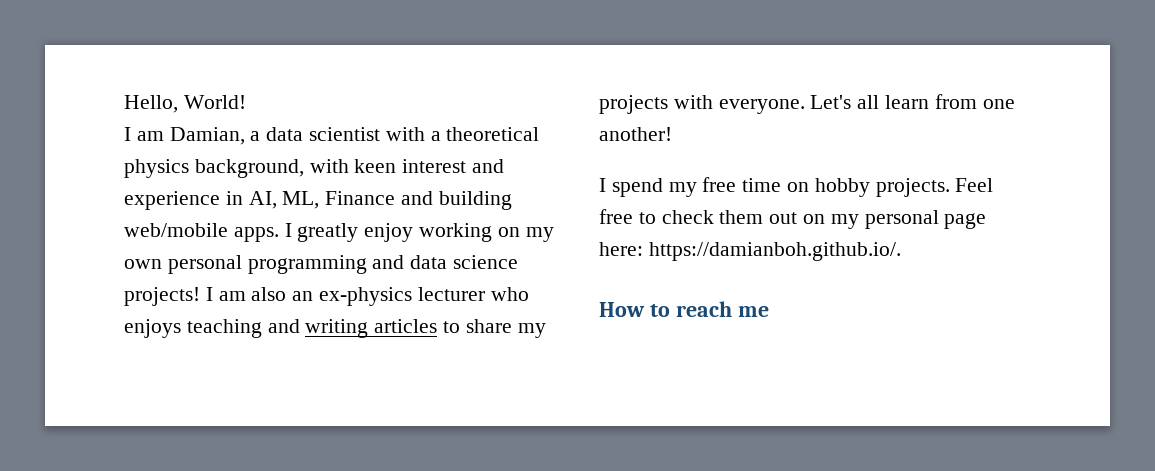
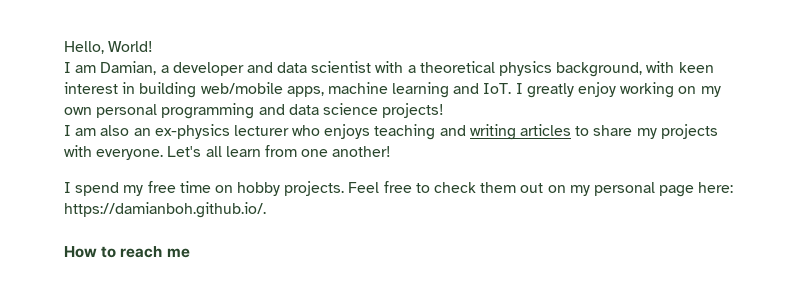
(261, 136) none -> [172,62,273,76] developer and
[472,159,505,173] [124,191,512,210] [124,223,279,242] and experience in AI, ML, Finance and building web/mobile apps. -> [122,82,512,98] in building web/mobile apps, machine learning and IoT.
(200, 296) none -> (445, 110) //

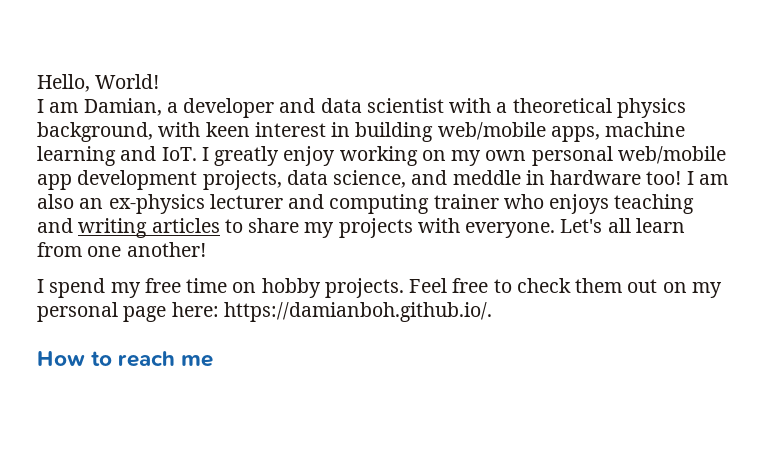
[161,103,445,119] programming and data science projects! // -> [617,146,726,164] [37,170,682,190] web/mobile app development projects, data science, and meddle in hardware too!
(289, 130) none -> [288,194,499,214] and computing trainer

